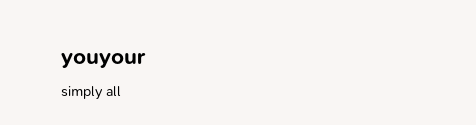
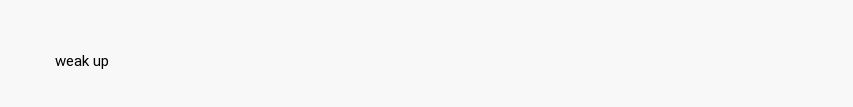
[61,52,146,68] [61,86,121,100] youyour // simply all -> [55,55,110,69] weak up

